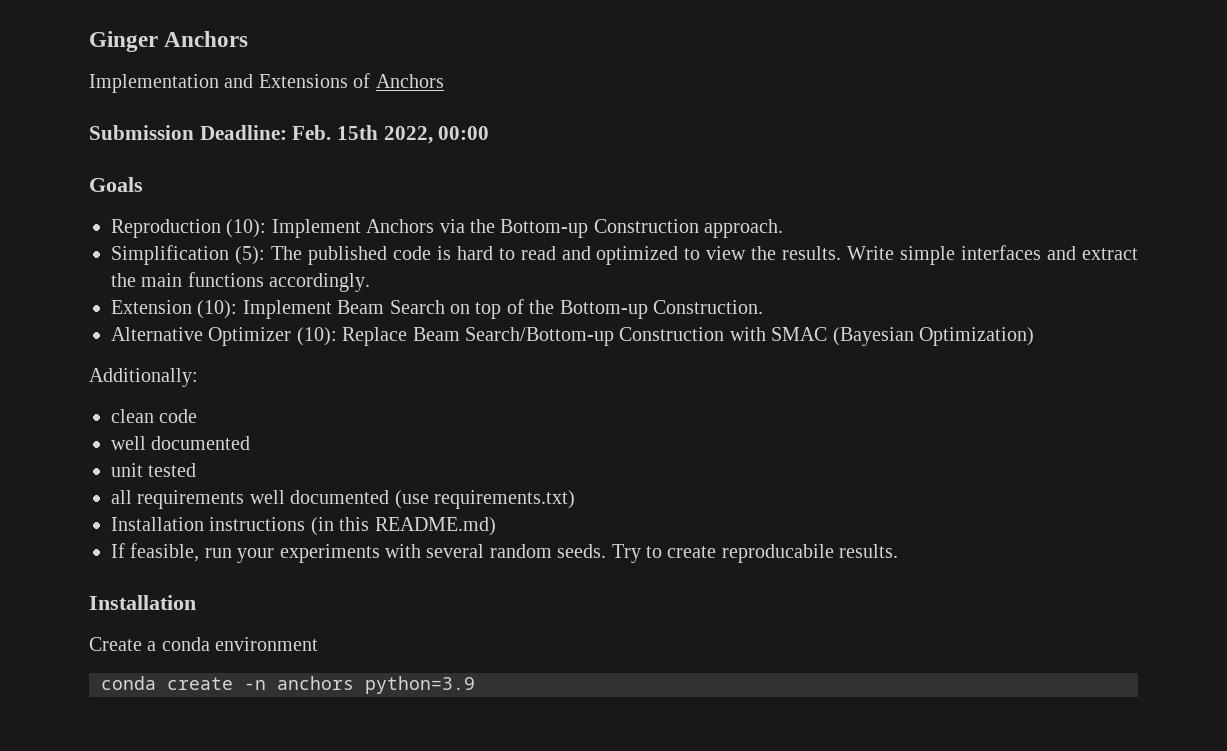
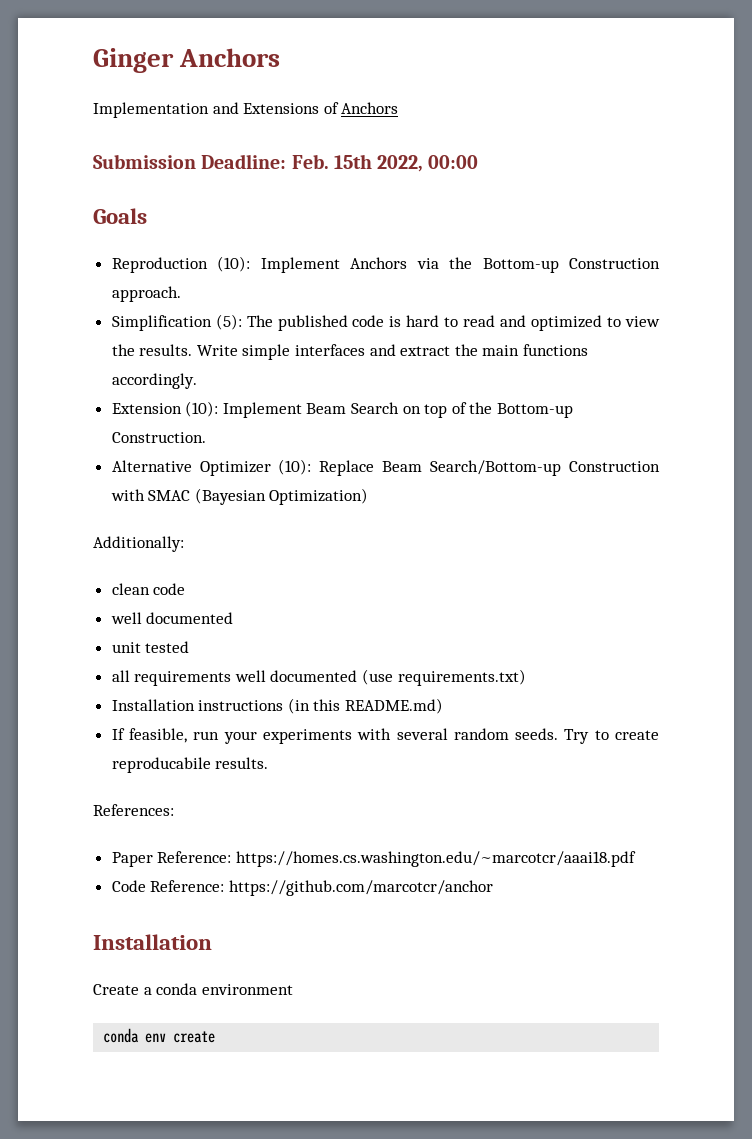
(899, 551) none -> [93,804,174,816] [111,851,636,867] [111,880,493,896] // References: // Paper Reference: https://homes.cs.washington.edu/~marcotcr/aaai18.pdf // Code Reference: https://github.com/marcotcr/anchor
[167,676,475,694] create -n anchors python=3.9 -> [145,1031,216,1043] env create

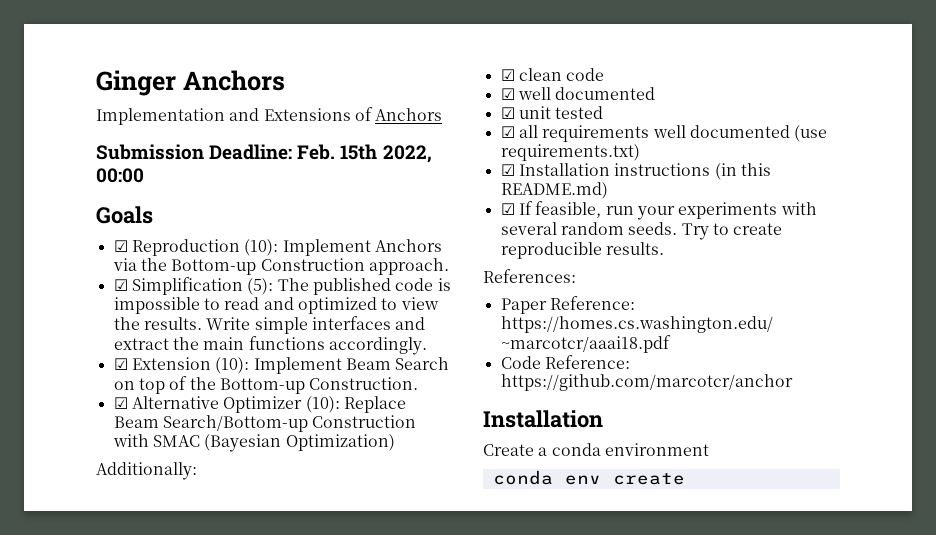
(147, 216) none -> [113,240,128,252] ☑
(181, 294) none -> [113,279,128,291] ☑
[406,315,440,327] hard -> [113,297,200,314] impossible
(197, 381) none -> [113,358,128,370] ☑
(206, 437) none -> [113,397,128,409] ☑
(184, 544) none -> [500,69,515,81] ☑
(186, 589) none -> [500,88,515,100] ☑
(234, 618) none -> [500,107,515,119] ☑
(190, 647) none -> [500,126,515,138] ☑
(526, 677) none -> [500,164,515,176] ☑
(444, 706) none -> [500,203,515,215] ☑
[111,757,211,773] reproducabile -> [500,242,602,259] reproducible

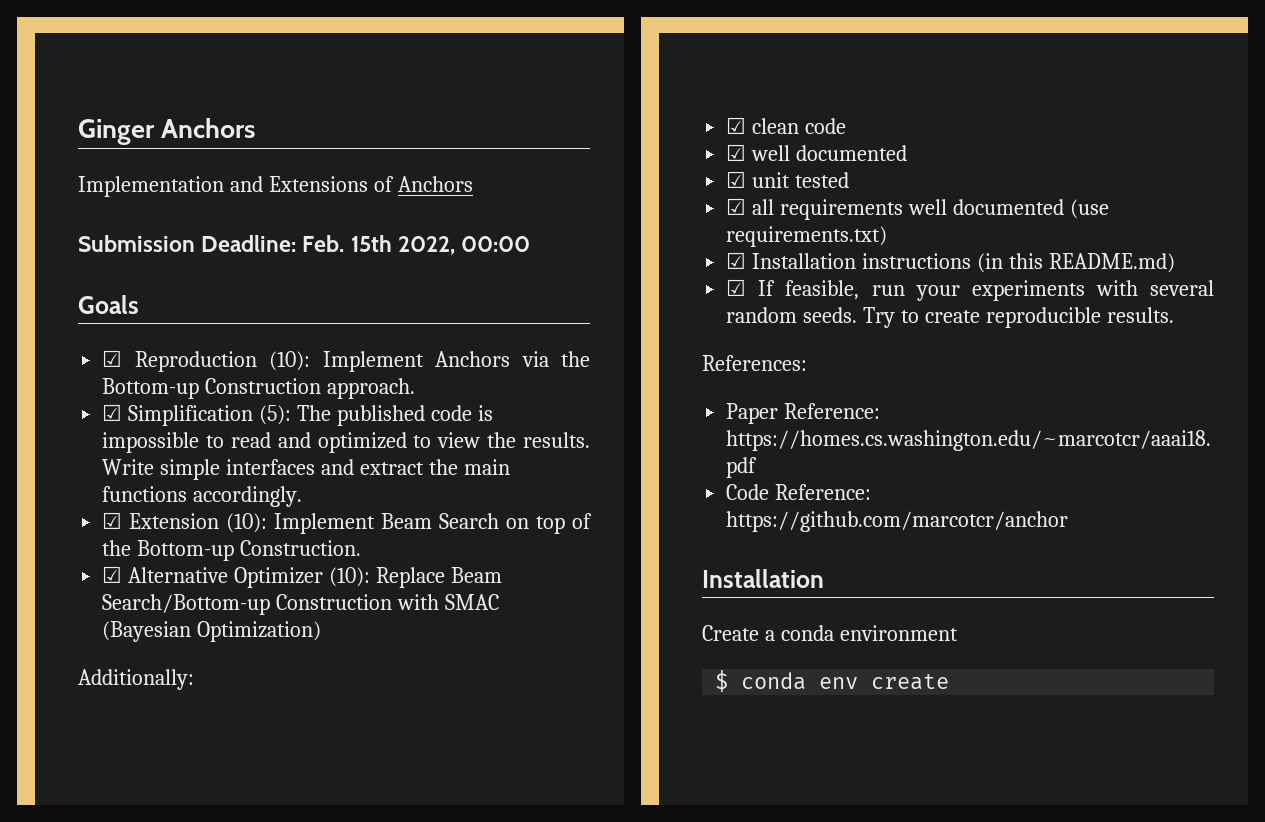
(709, 449) none -> [715,670,729,692] $

